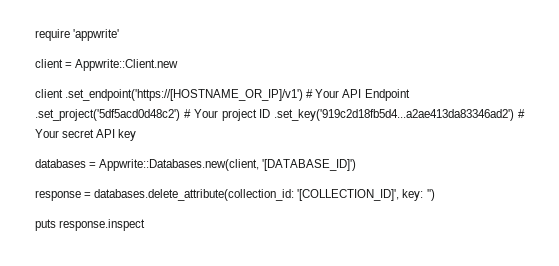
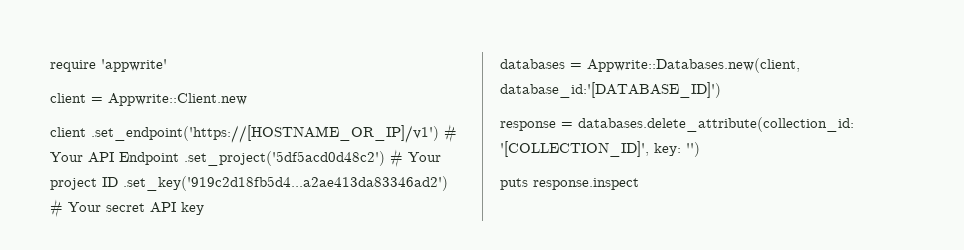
[262,159,357,171] '[DATABASE_ID]') -> [500,82,721,98] database_id:'[DATABASE_ID]')

